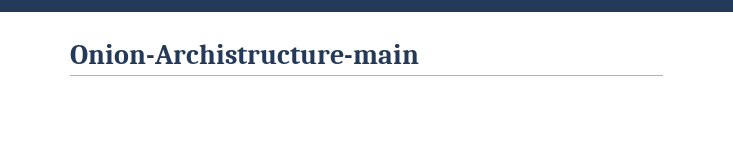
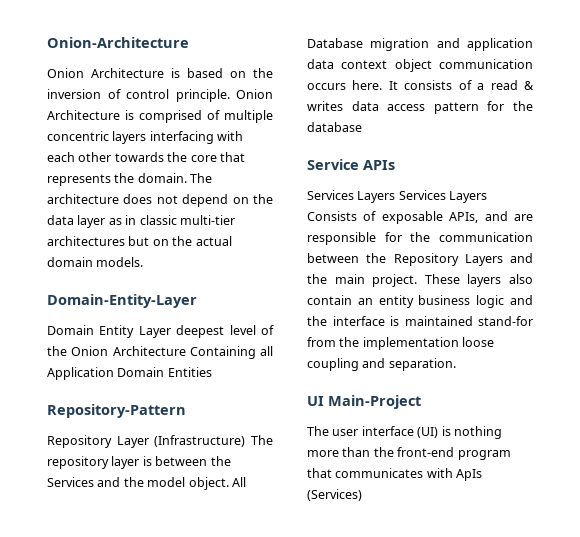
[70,44,419,64] Onion-Archistructure-main -> [47,37,189,48] [47,68,273,78] [47,89,273,102] [47,110,273,123] [47,131,244,144] [47,152,245,162] [47,173,213,186] [47,194,273,207] [47,215,235,228] [47,236,232,246] [47,257,144,267] [47,294,197,308] [47,325,274,338] [47,346,273,359] [47,367,212,380] [47,404,186,418] [47,435,273,448] [47,456,231,469] [47,477,246,490] [307,38,533,51] [307,59,533,72] [307,80,534,90] [307,101,533,114] [307,122,362,132] [307,159,395,170] [307,190,488,203] [307,211,533,224] [307,232,533,245] [307,253,533,266] [307,274,533,287] [307,295,533,308] [307,316,533,326] [307,337,495,350] [307,358,456,371] [307,395,421,409] [307,426,502,439] [307,447,511,460] [307,468,483,481] [307,489,362,501] Onion-Architecture // Onion Architecture is based on the inversion of control principle. Onion Architecture is comprised of multiple concentric layers interfacing with each other towards the core that represents the domain. The architecture does not depend on the data layer as in classic multi-tier architectures but on the actual domain models. // Domain-Entity-Layer // Domain Entity Layer deepest level of the Onion Architecture Containing all Application Domain Entities // Repository-Pattern // Repository Layer (Infrastructure) The repository layer is between the Services and the model object. All Database migration and application data context object communication occurs here. It consists of a read & writes data access pattern for the database // Service APIs // Services Layers Services Layers Consists of exposable APIs, and are responsible for the communication between the Repository Layers and the main project. These layers also contain an entity business logic and the interface is maintained stand-for from the implementation loose coupling and separation. // UI Main-Project // The user interface (UI) is nothing more than the front-end program that communicates with ApIs (Services)

